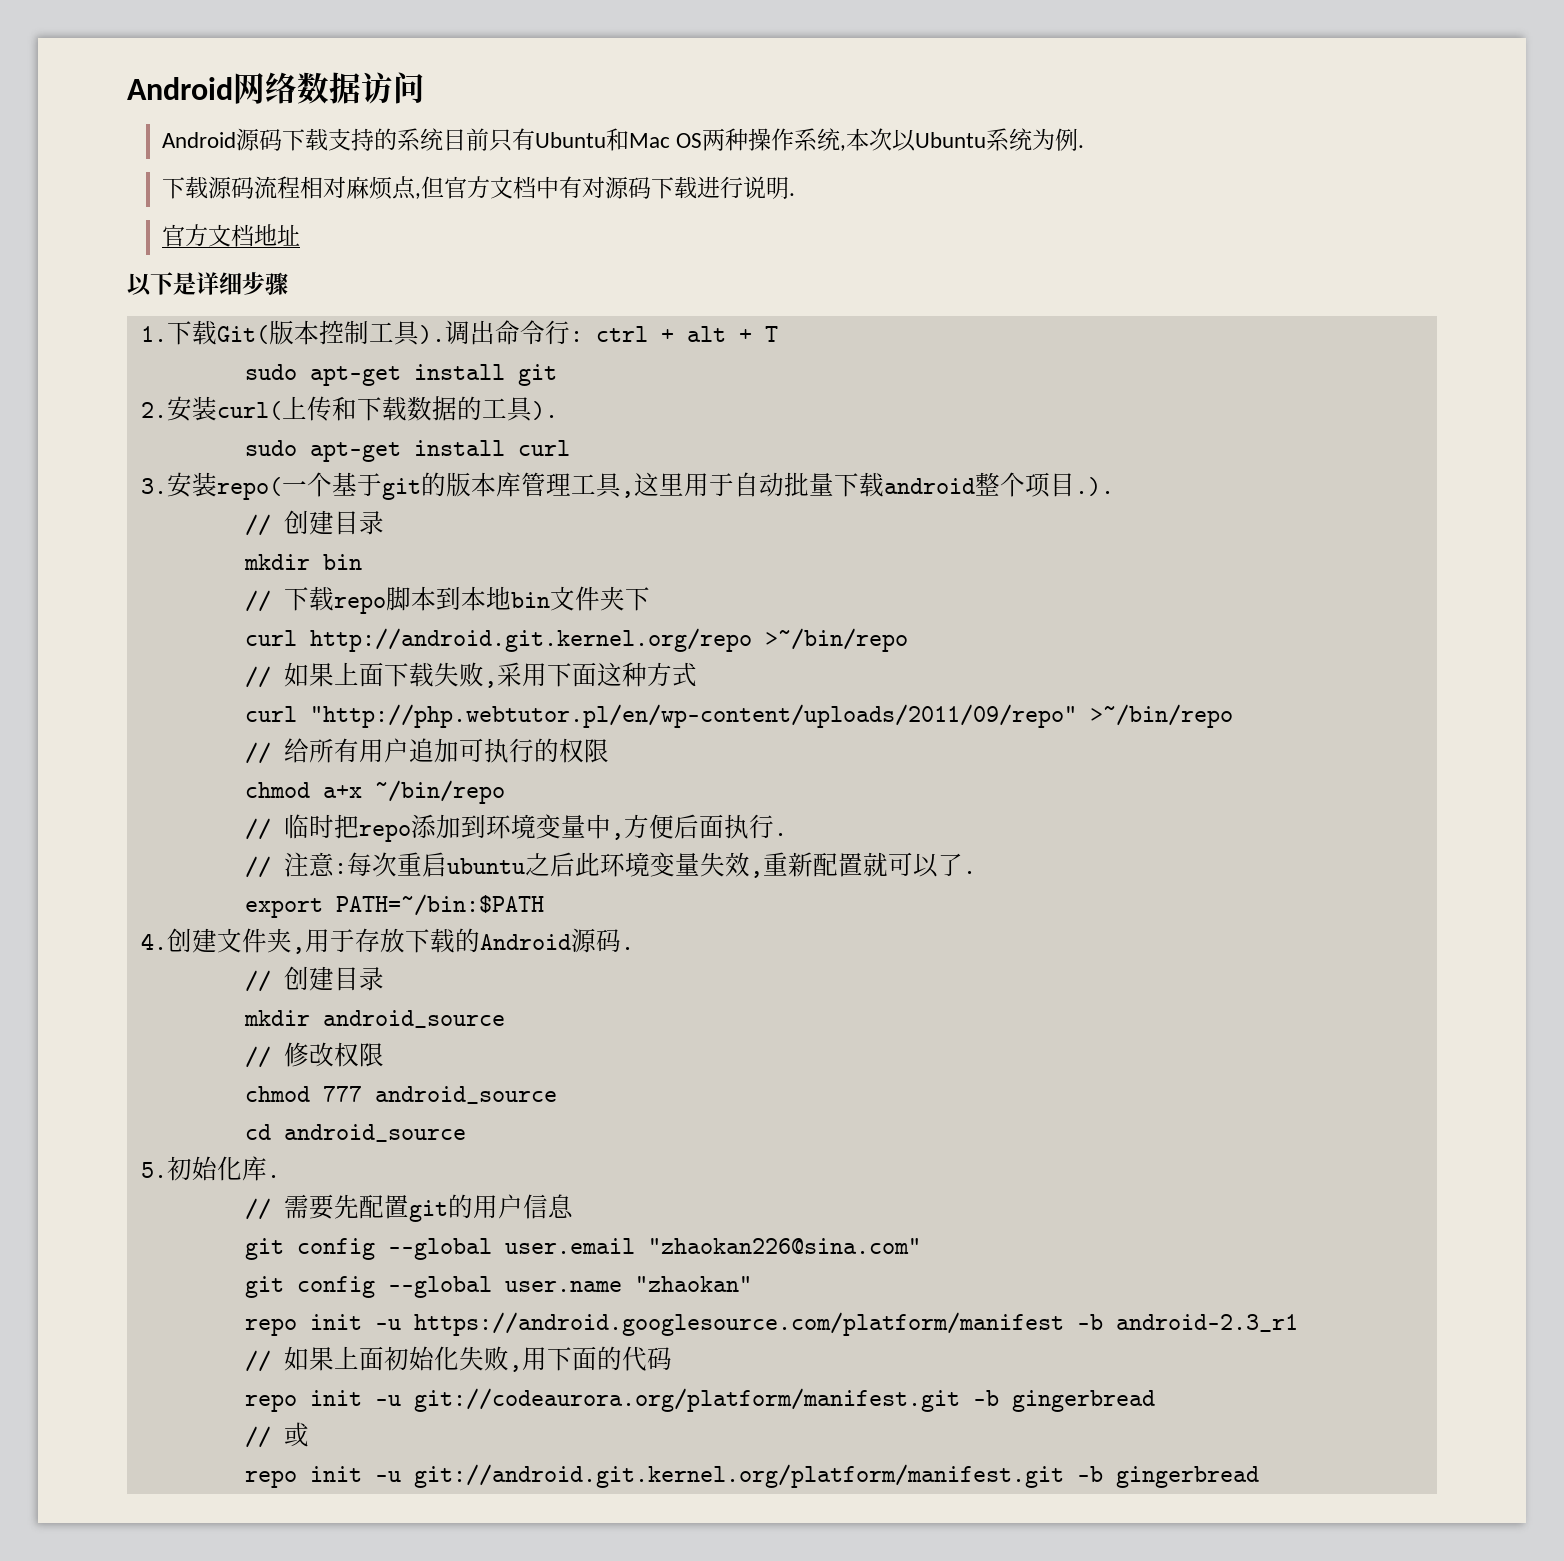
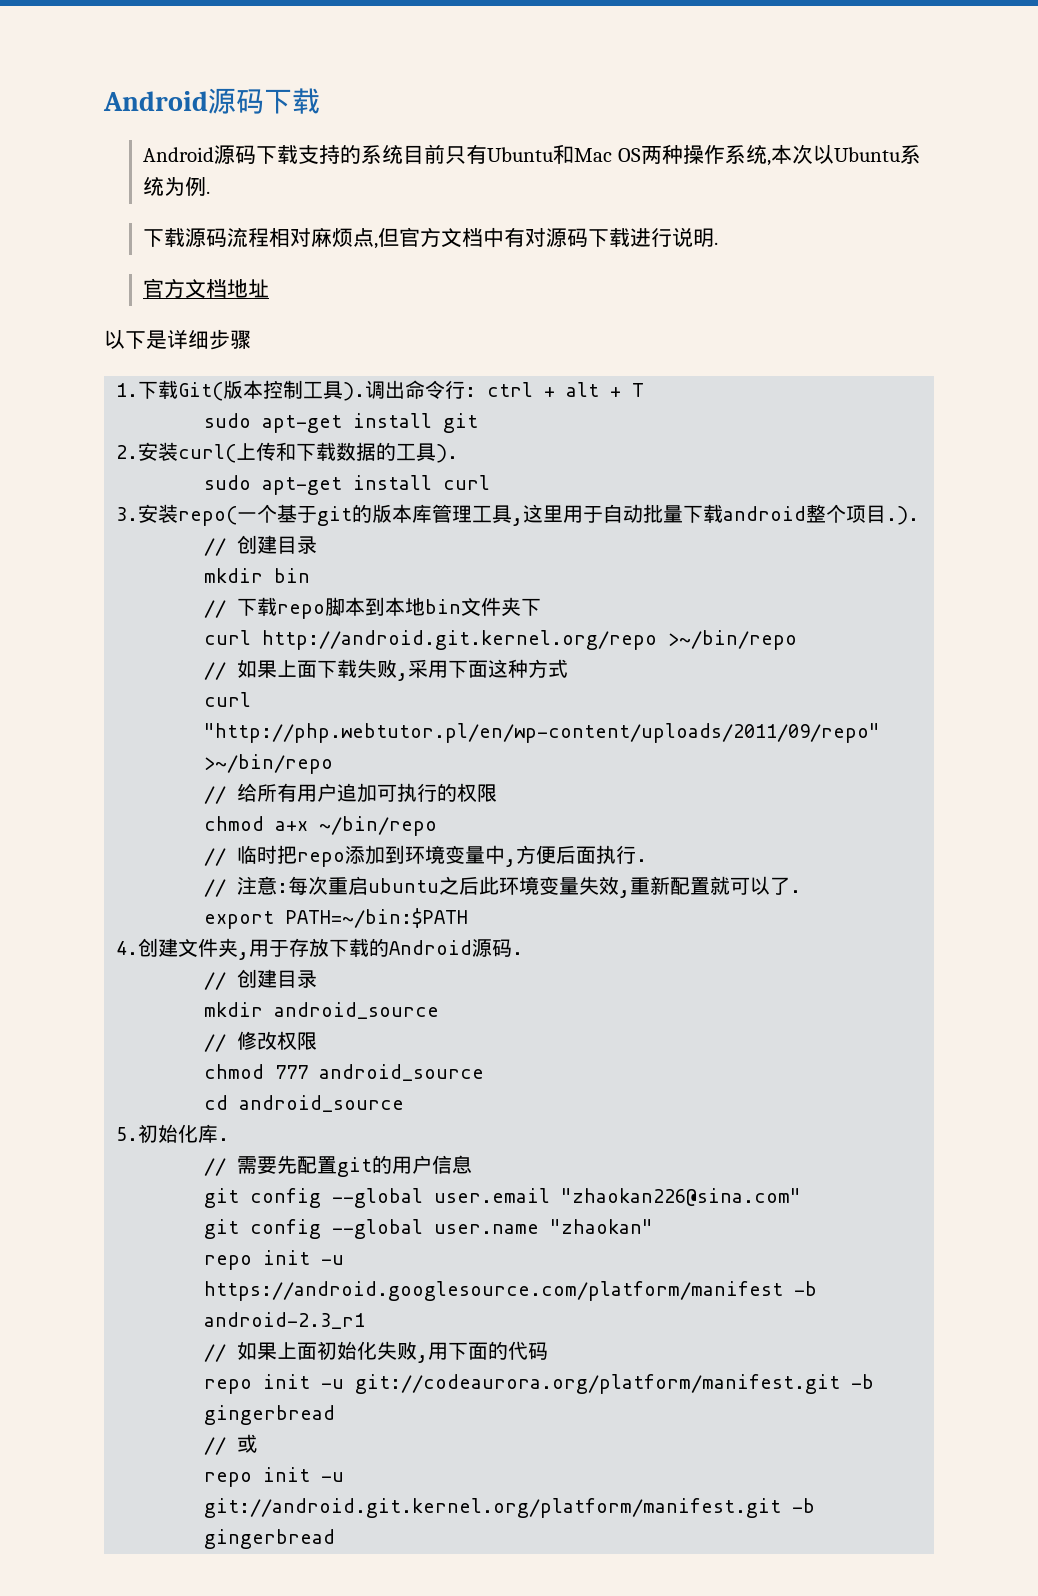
[127,72,425,104] Android网络数据访问 -> [103,88,320,114] Android源码下载

